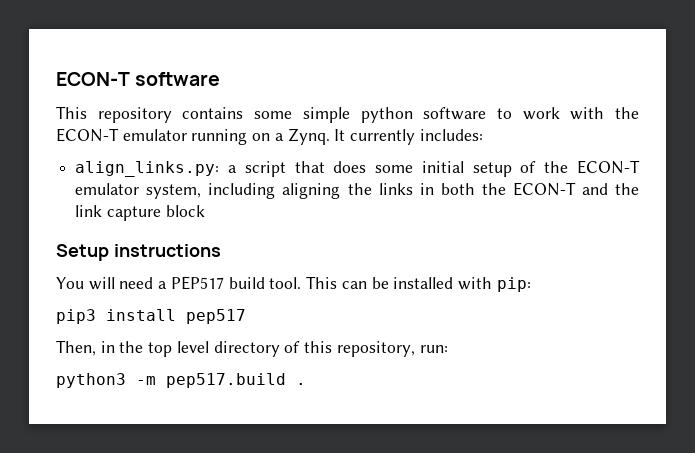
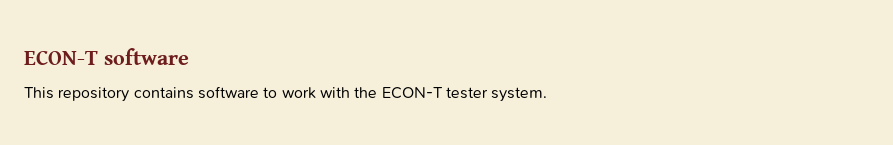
[254,107,413,123] some simple python -> (194, 93) none
[122,128,483,145] [75,160,640,177] [75,182,639,199] [75,205,205,221] [56,244,221,261] [56,276,531,292] [56,309,246,324] [56,340,448,357] [56,373,306,388] emulator running on a Zynq. It currently includes: // align_links.py: a script that does some initial setup of the ECON-T emulator system, including aligning the links in both the ECON-T and the link capture block // Setup instructions // You will need a PEP517 build tool. This can be installed with pip: // pip3 install pep517 // Then, in the top level directory of this repository, run: // python3 -m pep517.build . -> [445,87,548,102] tester system.

